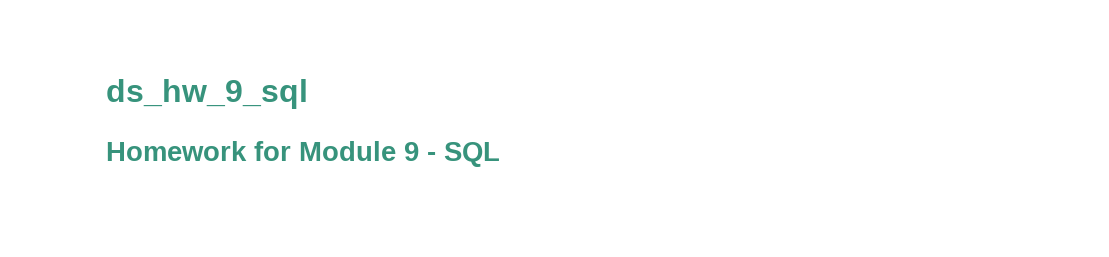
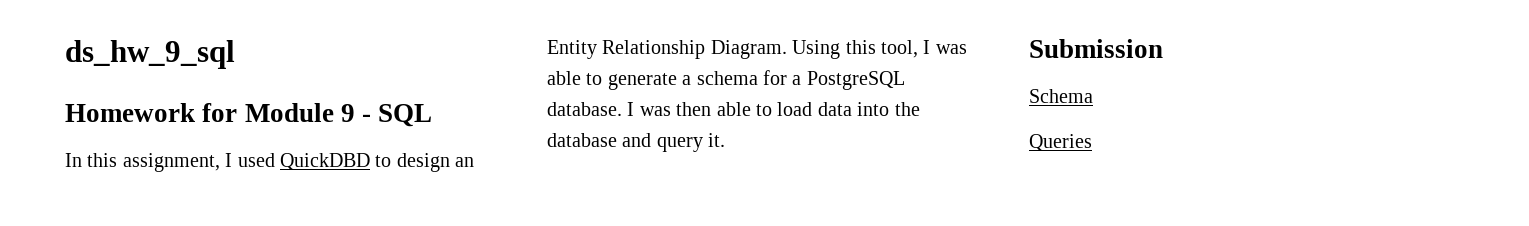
(500, 154) none -> [65,153,475,172] [547,40,967,59] [547,70,905,90] [547,102,920,116] [547,133,726,152] [1029,39,1163,58] [1029,89,1093,103] [1029,134,1092,151] // In this assignment, I used QuickDBD to design an Entity Relationship Diagram. Using this tool, I was able to generate a schema for a PostgreSQL database. I was then able to load data into the database and query it. // Submission // Schema // Queries

